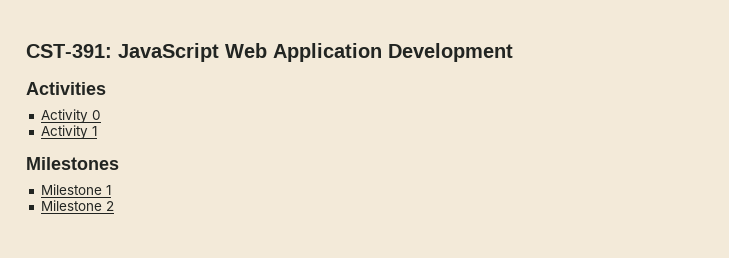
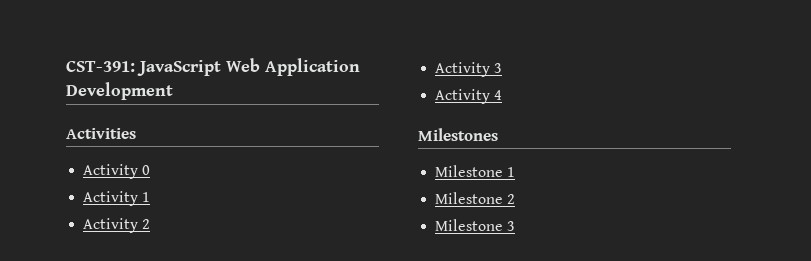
(97, 131) none -> [83,218,151,233] [435,62,503,77] [435,89,503,104] // Activity 2 // Activity 3 // Activity 4
(114, 206) none -> [435,219,516,231] // Milestone 3

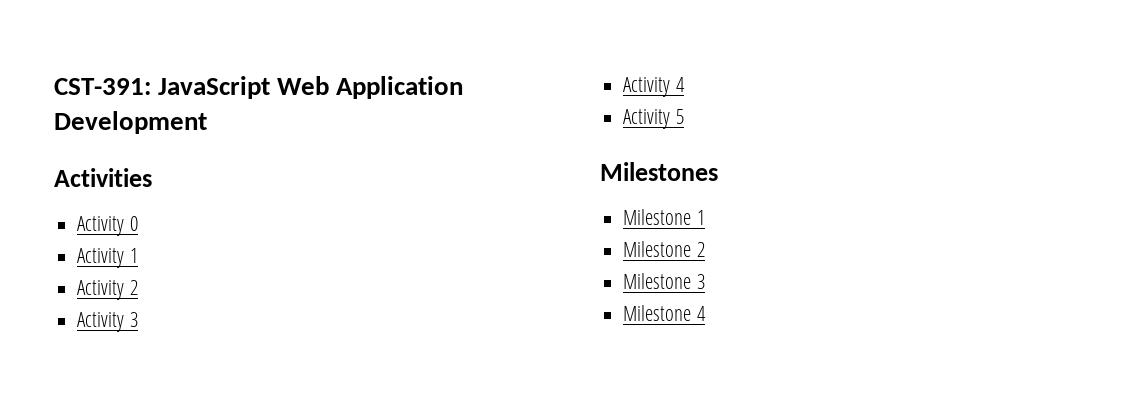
(503, 95) none -> [623,109,684,129] // Activity 5
(516, 226) none -> [623,305,706,321] // Milestone 4

